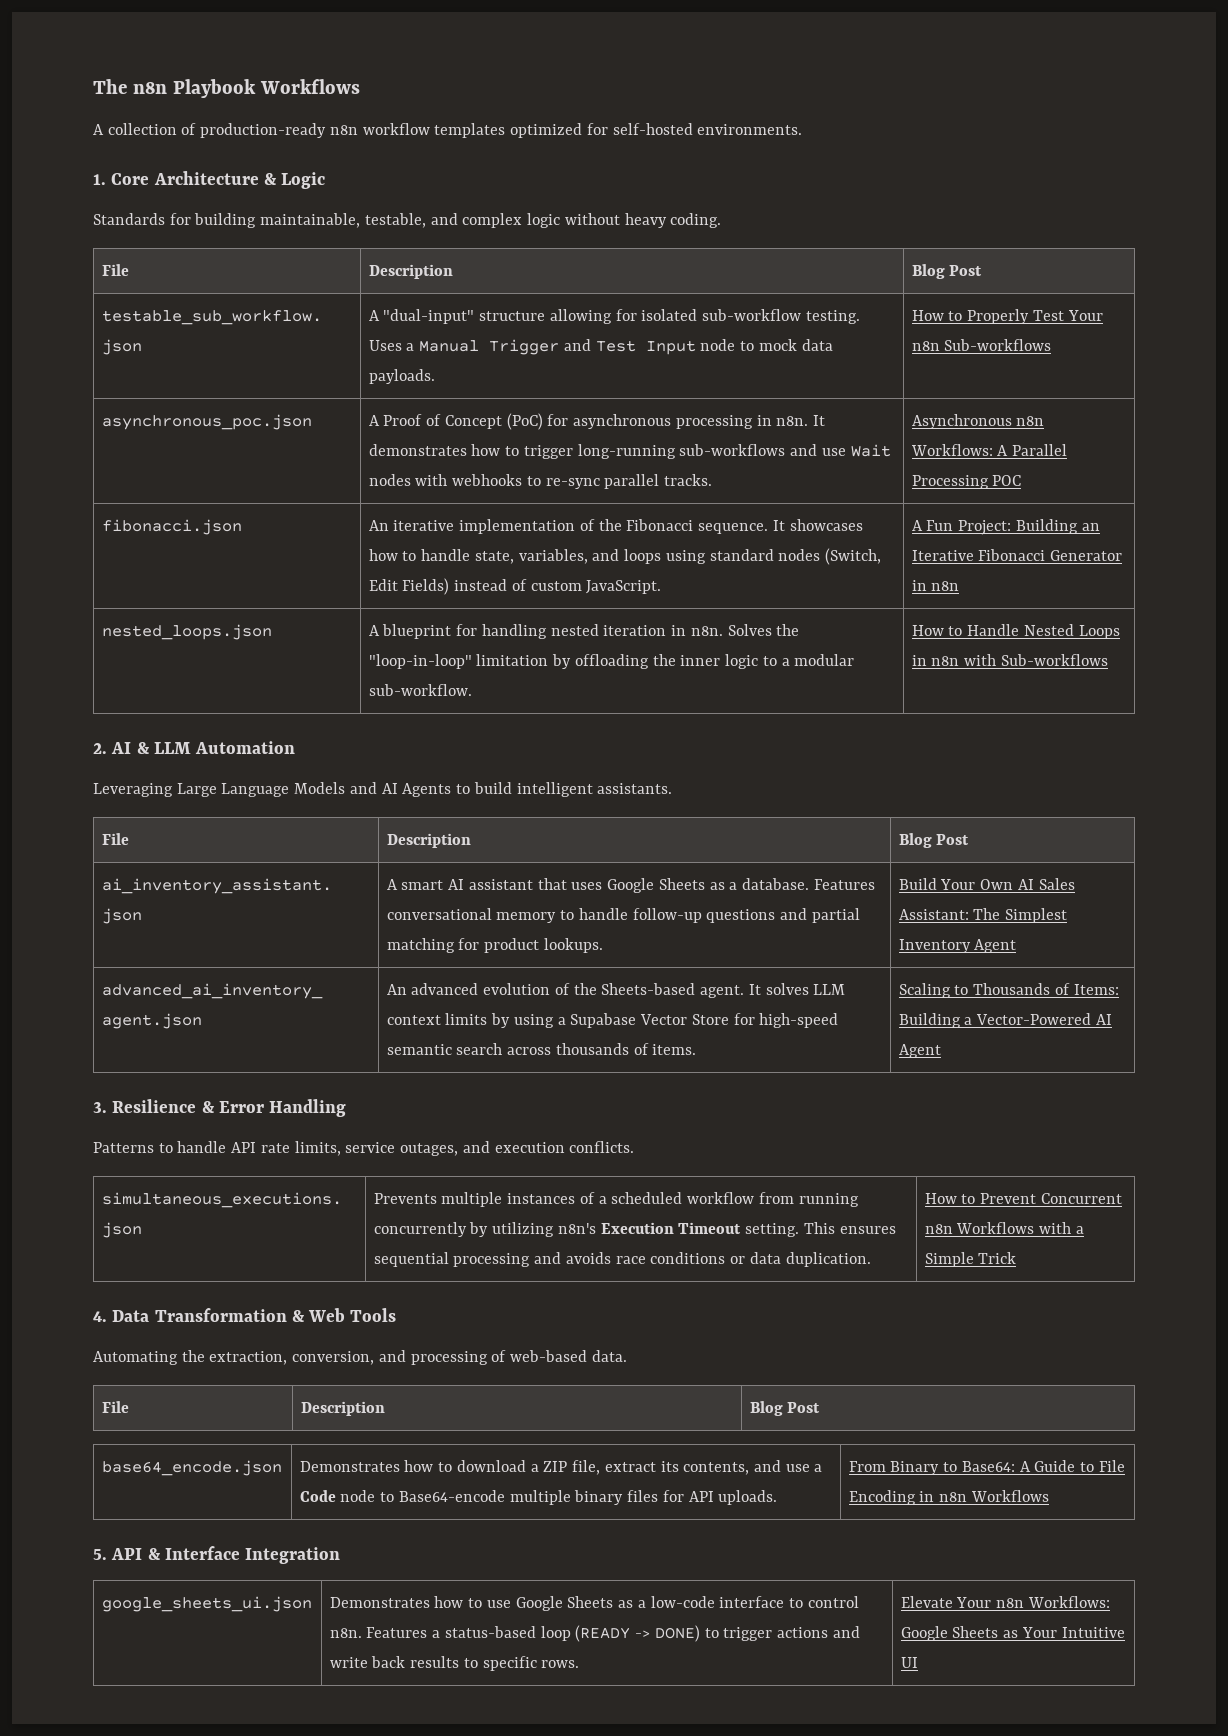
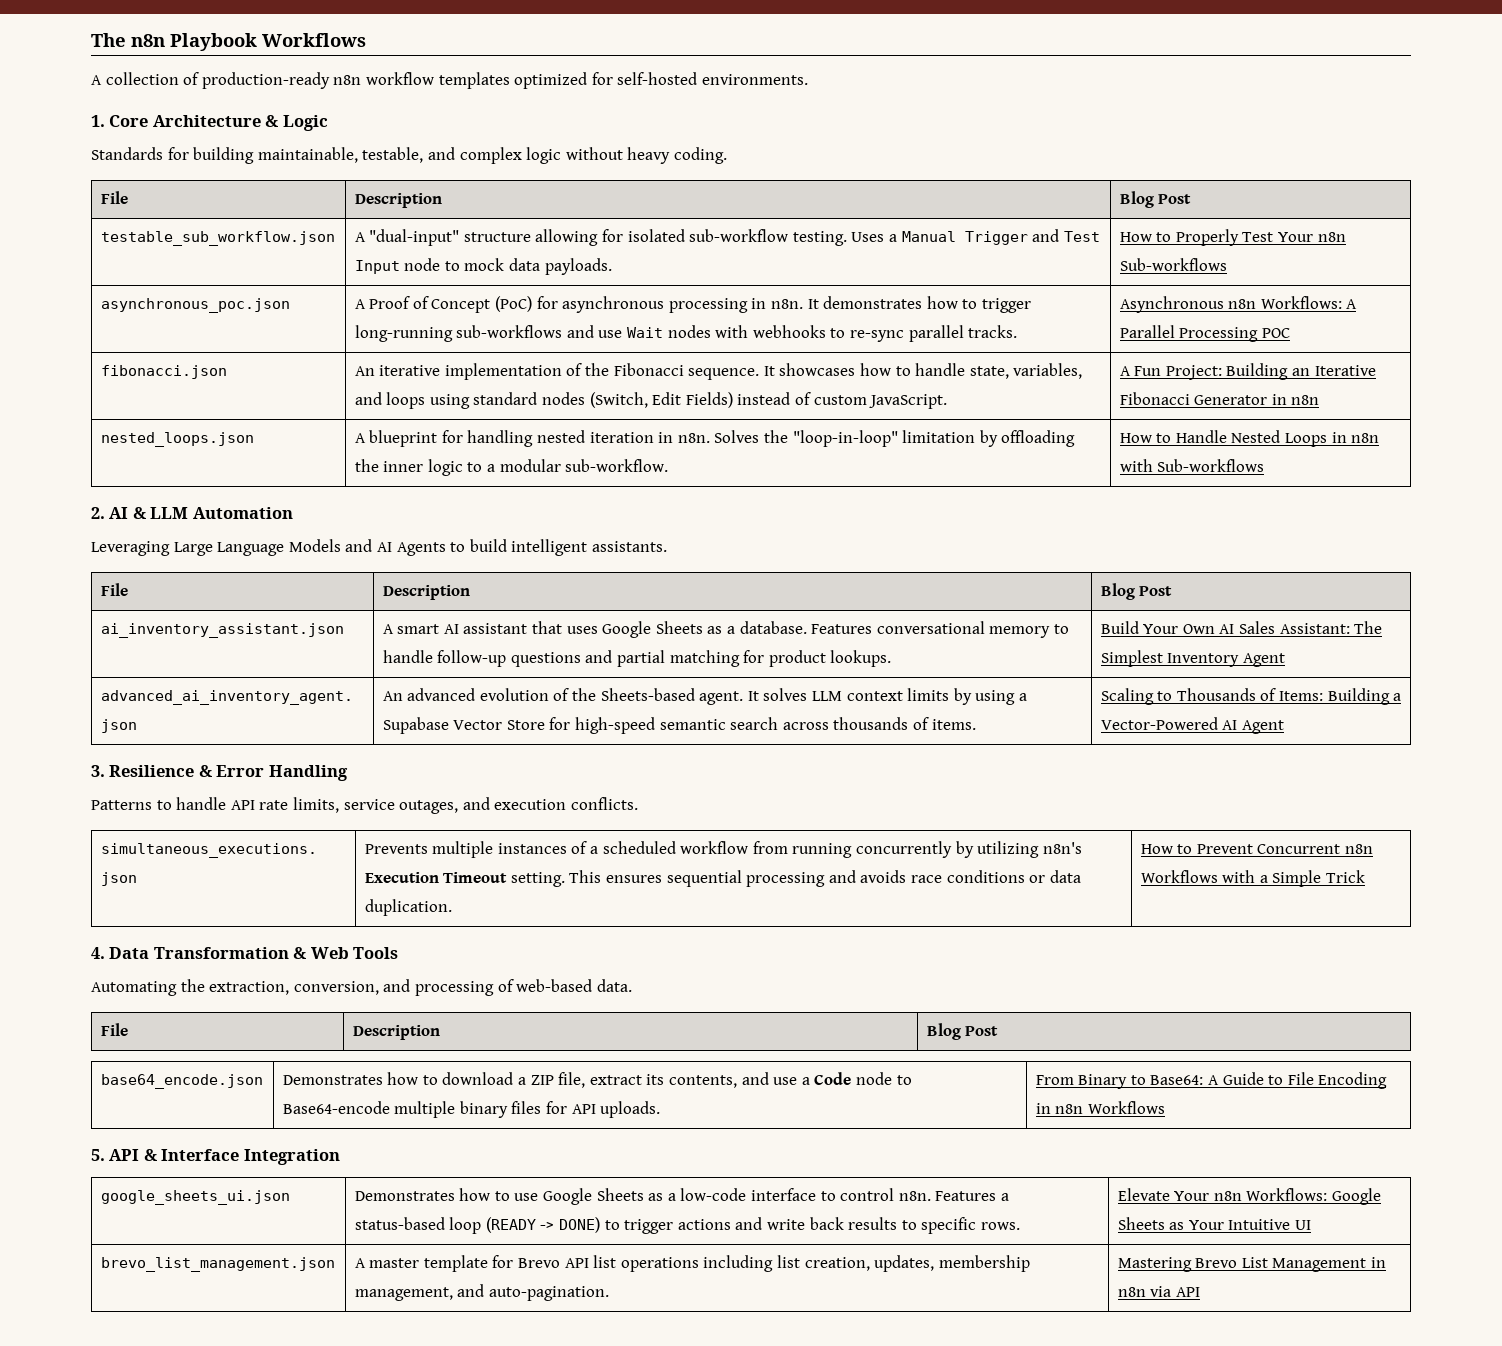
(918, 1662) none -> [100,1257,335,1272] [354,1255,1030,1272] [354,1284,609,1301] [1117,1257,1387,1272] [1117,1286,1200,1297] // brevo_list_management.json | A master template for Brevo API list operations including list creation, updates, membership management, and auto-pagination. | Mastering Brevo List Management in n8n via API

